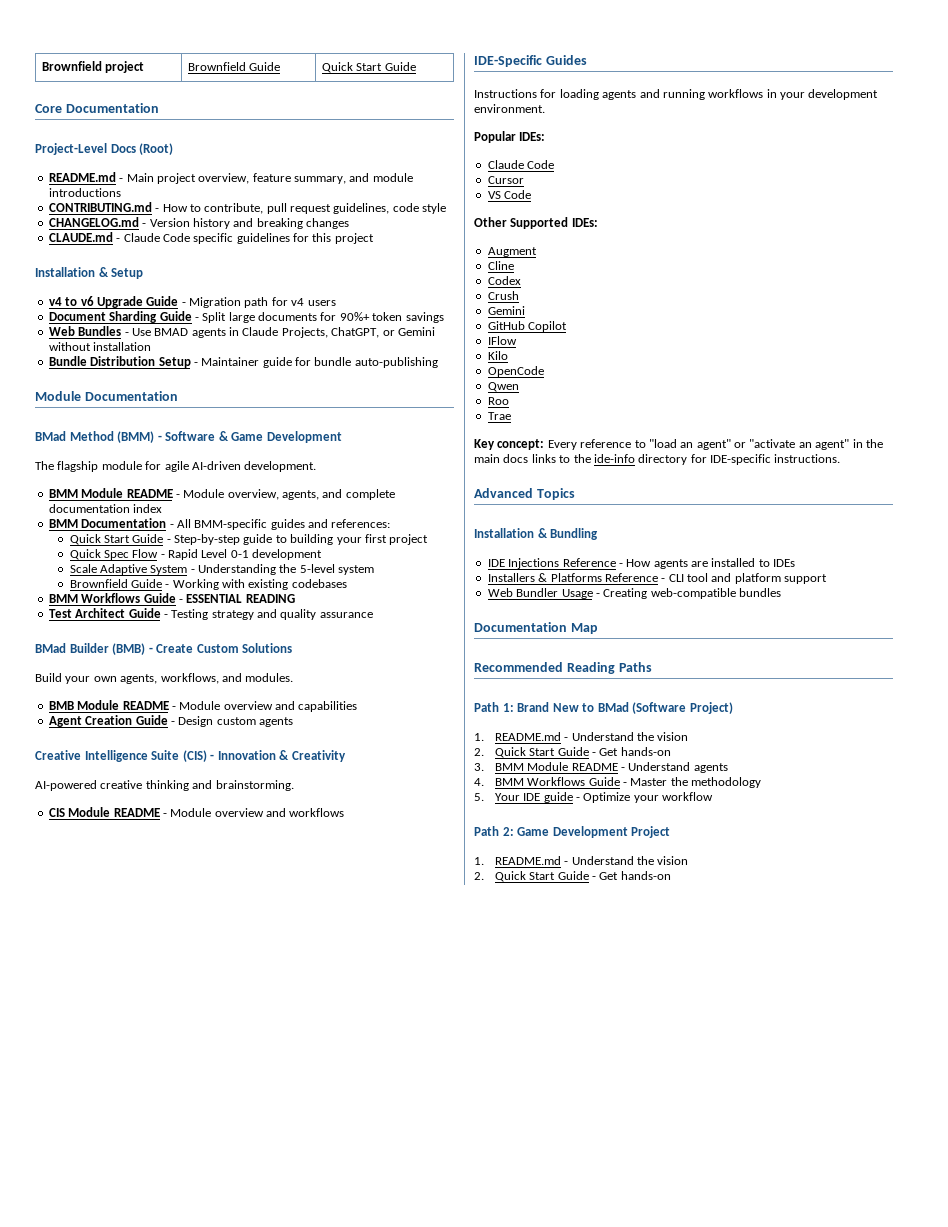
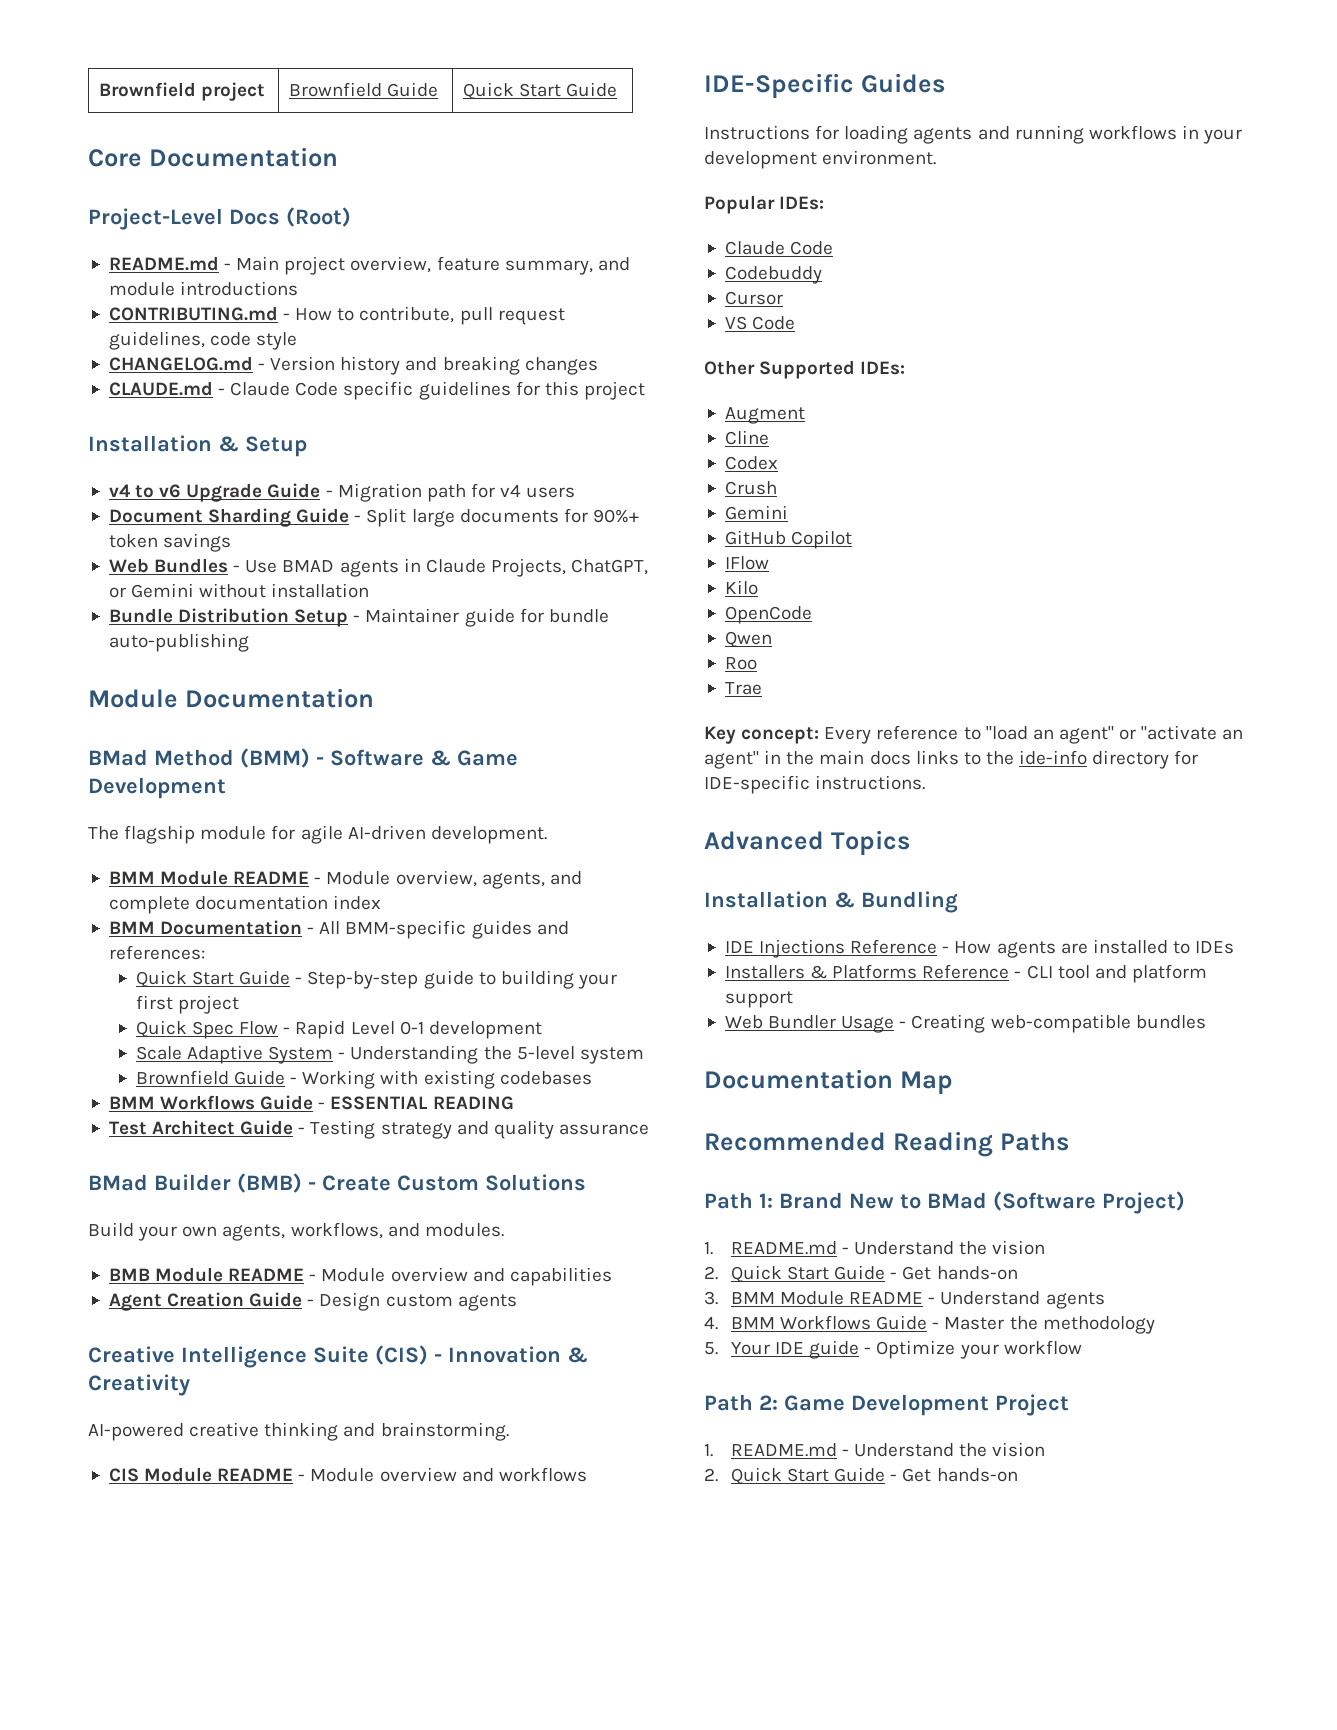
(555, 164) none -> [724,266,822,284] // Codebuddy

